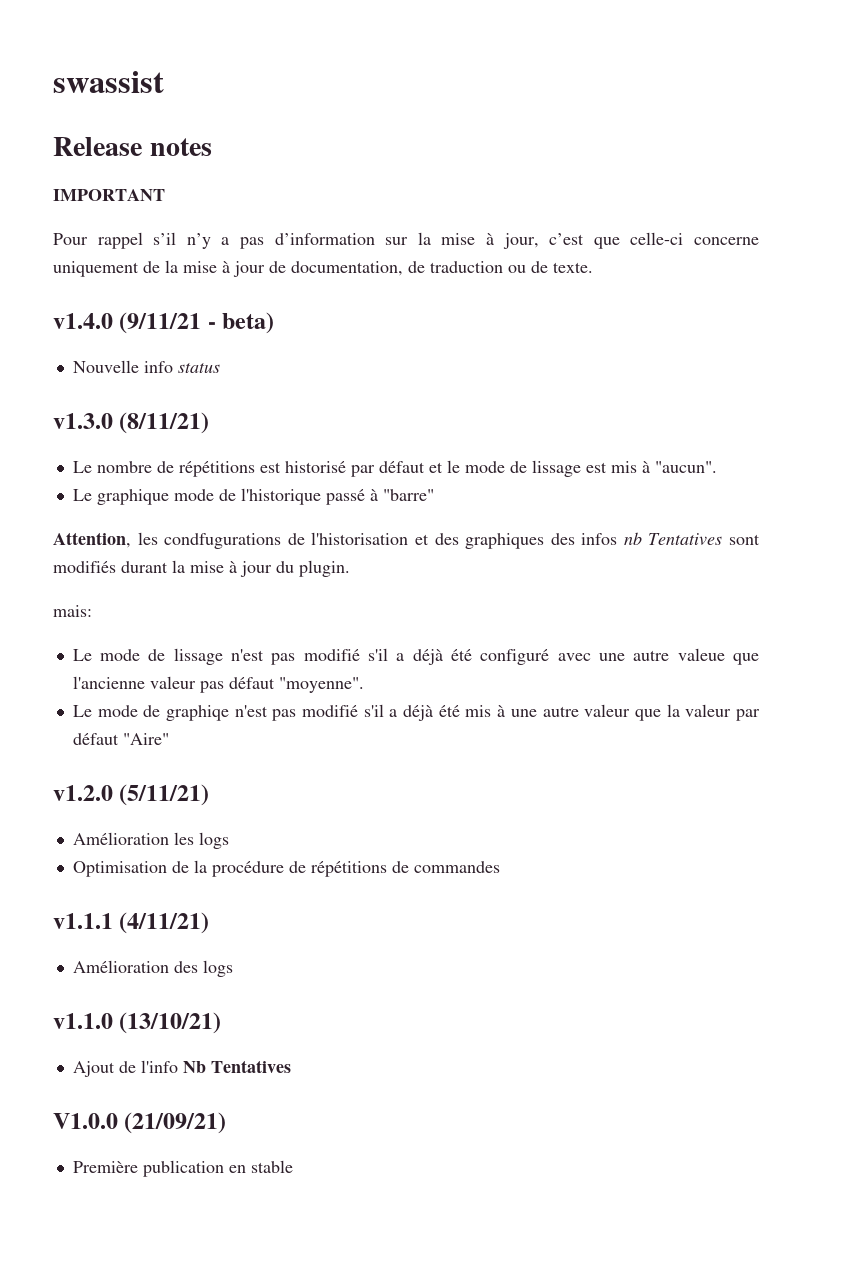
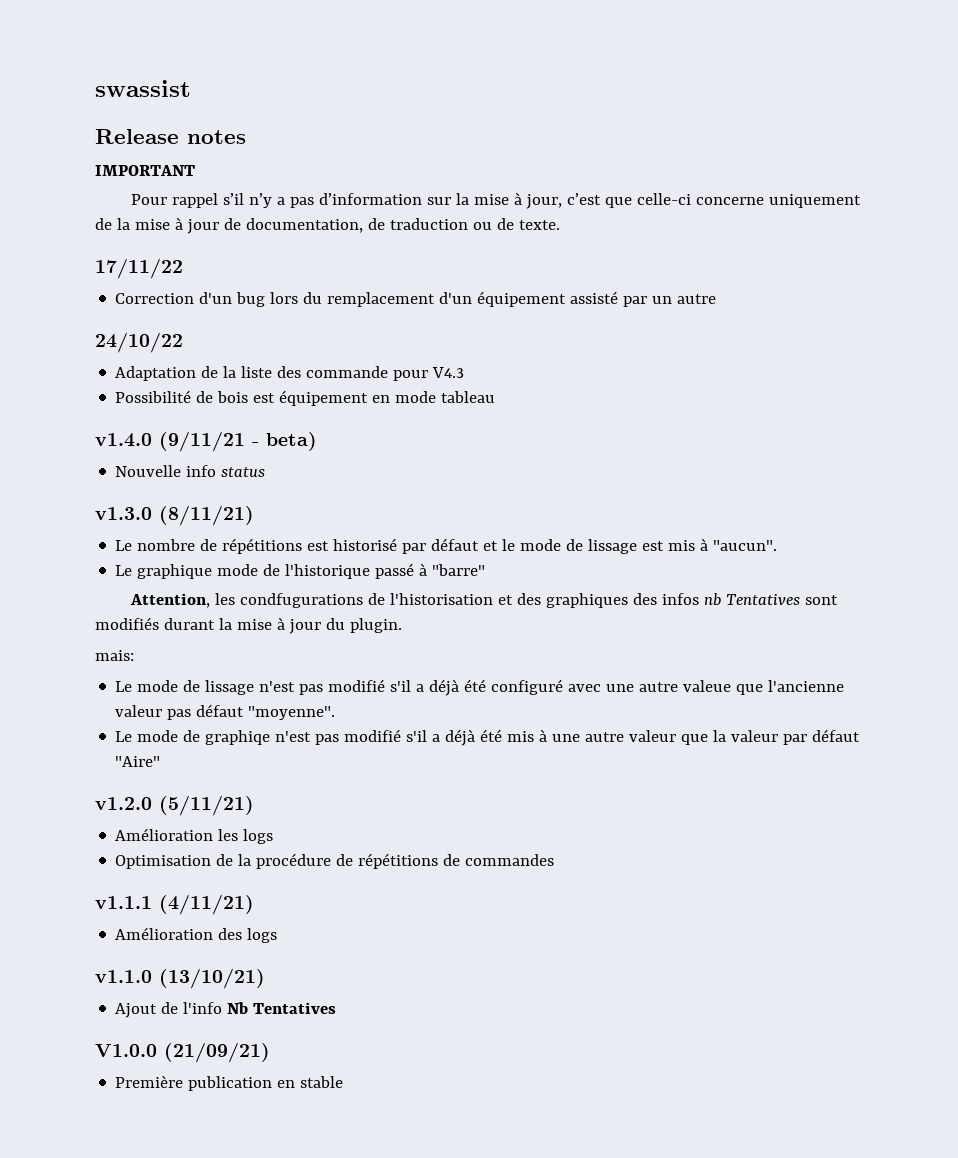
(593, 267) none -> [95,258,183,279] [115,291,717,307] [95,332,183,353] [115,366,465,381] [115,390,496,406] // 17/11/22 // Correction d'un bug lors du remplacement d'un équipement assisté par un autre // 24/10/22 // Adaptation de la liste des commande pour V4.3 // Possibilité de bois est équipement en mode tableau

